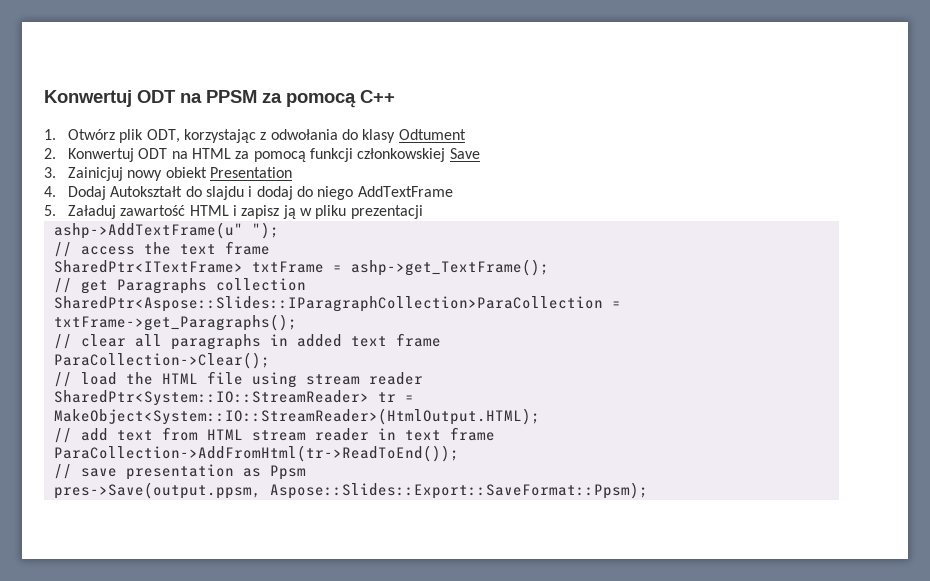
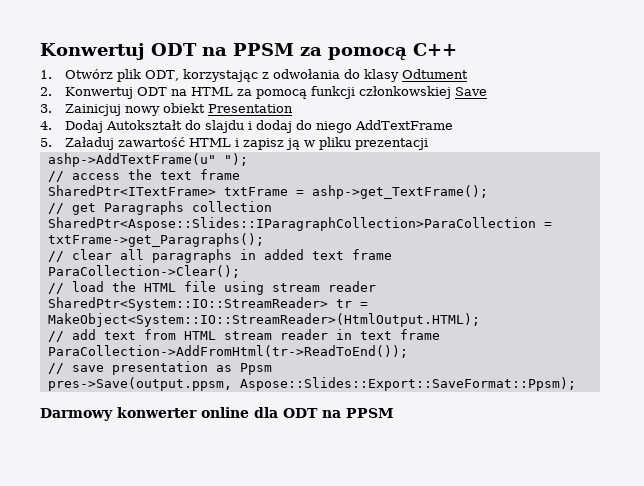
(648, 490) none -> [40,407,394,421] // Darmowy konwerter online dla ODT na PPSM

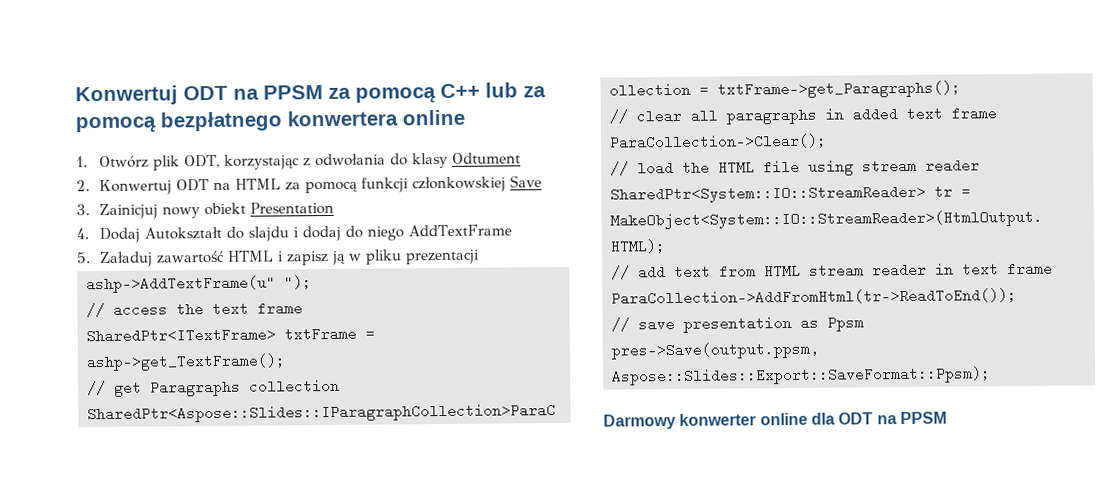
(457, 49) none -> [485,82,546,98] [75,109,465,134] lub za pomocą bezpłatnego konwertera online

